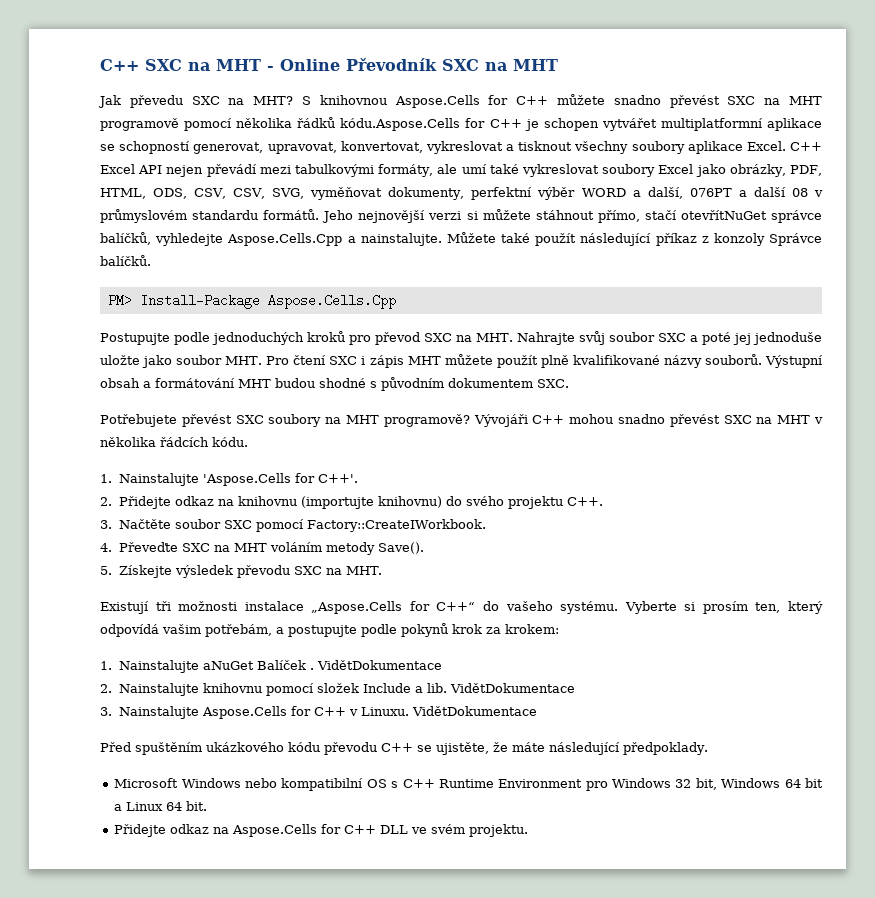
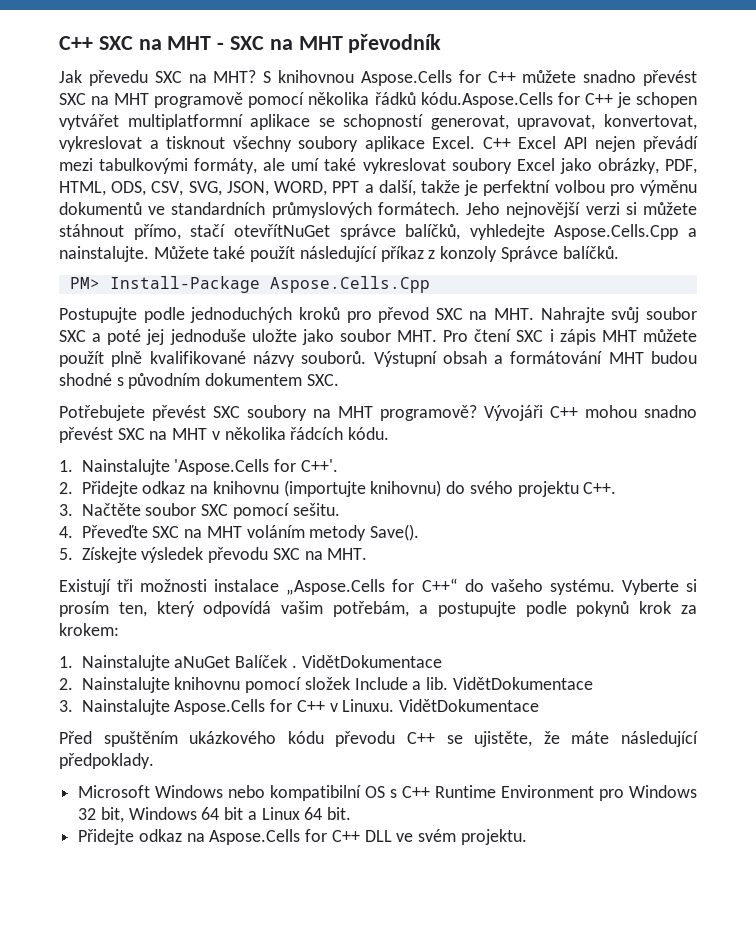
[280,58,558,71] Online Převodník SXC na MHT -> [230,34,442,53] SXC na MHT převodník
[233,187,823,200] [100,209,320,223] CSV, SVG, vyměňovat dokumenty, perfektní výběr WORD a další, 076PT a další 08 v průmyslovém standardu formátů. -> [188,180,697,196] [59,202,460,218] SVG, JSON, WORD, PPT a další, takže je perfektní volbou pro výměnu dokumentů ve standardních průmyslových formátech.
[306,519,486,532] Factory::CreateIWorkbook. -> [292,503,340,516] sešitu.

